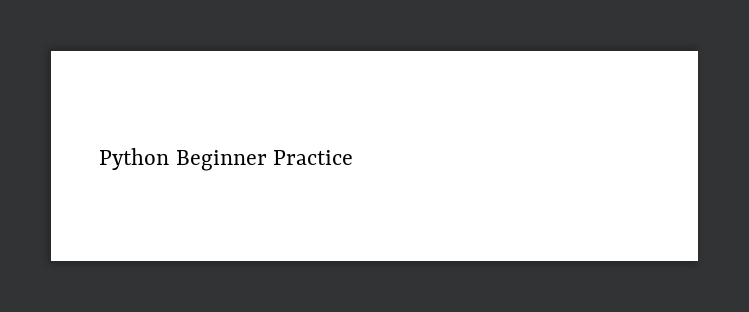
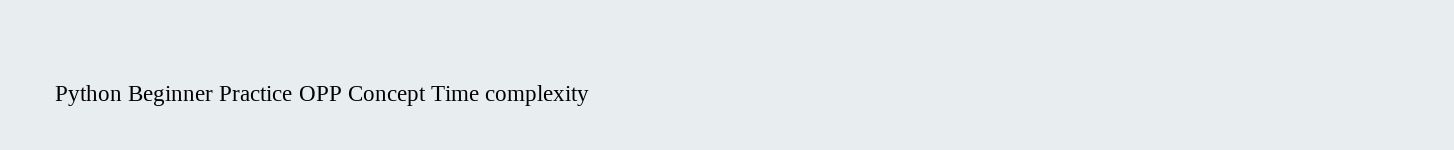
(354, 157) none -> [298,85,590,106] OPP Concept Time complexity

